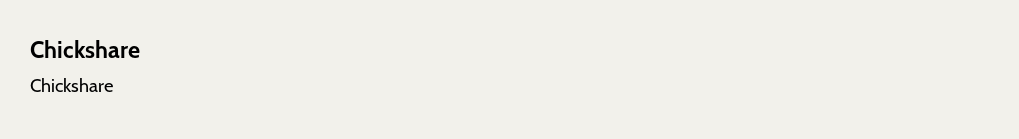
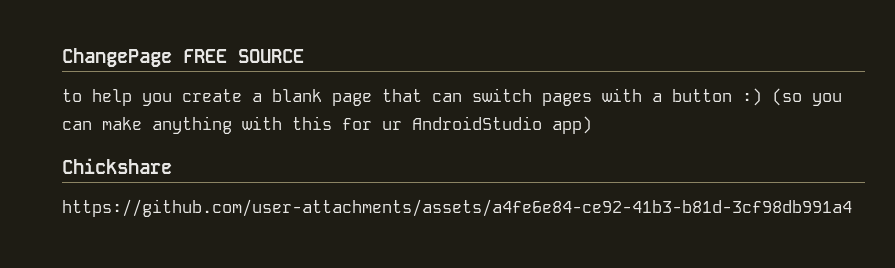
(30, 49) none -> [62,48,304,67] [62,88,842,106] [62,116,592,134] ChangePage FREE SOURCE // to help you create a blank page that can switch pages with a button :) (so you can make anything with this for ur AndroidStudio app) //
[30,78,113,92] Chickshare -> [62,199,852,217] https://github.com/user-attachments/assets/a4fe6e84-ce92-41b3-b81d-3cf98db991a4

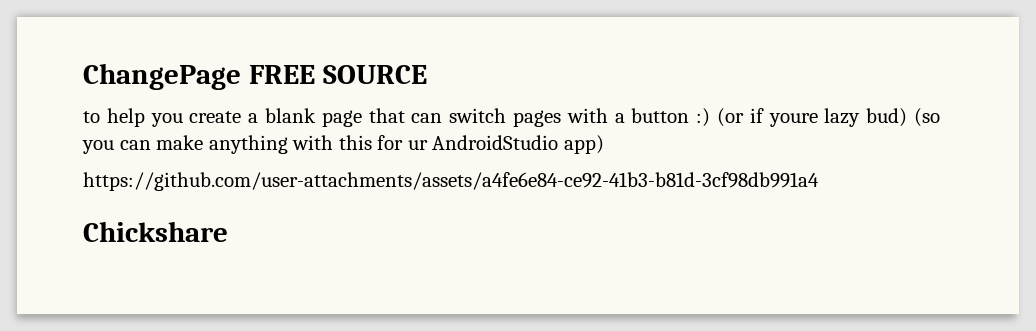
(762, 97) none -> [717,108,908,127] (or if youre lazy bud)
(592, 125) none -> [83,172,819,191] // https://github.com/user-attachments/assets/a4fe6e84-ce92-41b3-b81d-3cf98db991a4
[62,199,852,217] // https://github.com/user-attachments/assets/a4fe6e84-ce92-41b3-b81d-3cf98db991a4 -> (228, 231) none

